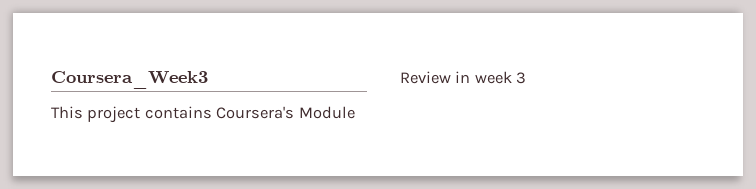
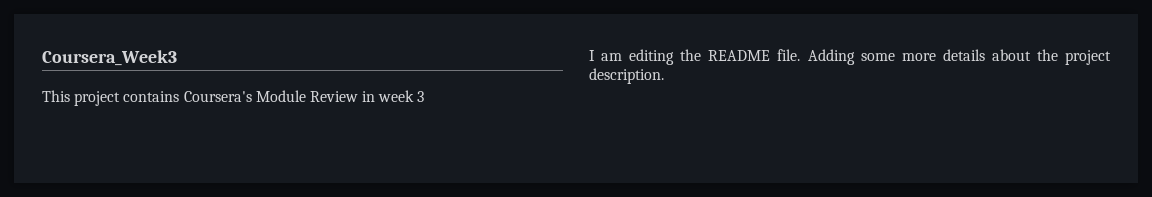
(527, 78) none -> [589,49,1111,65] [589,68,664,84] // I am editing the README file. Adding some more details about the project description.

